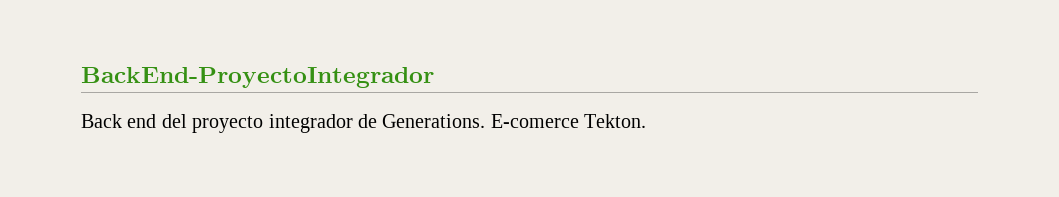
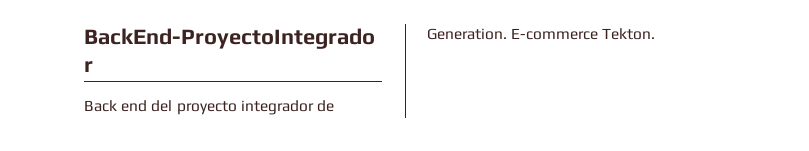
[382,114,579,128] Generations. E-comerce -> [427,28,599,40] Generation. E-commerce

